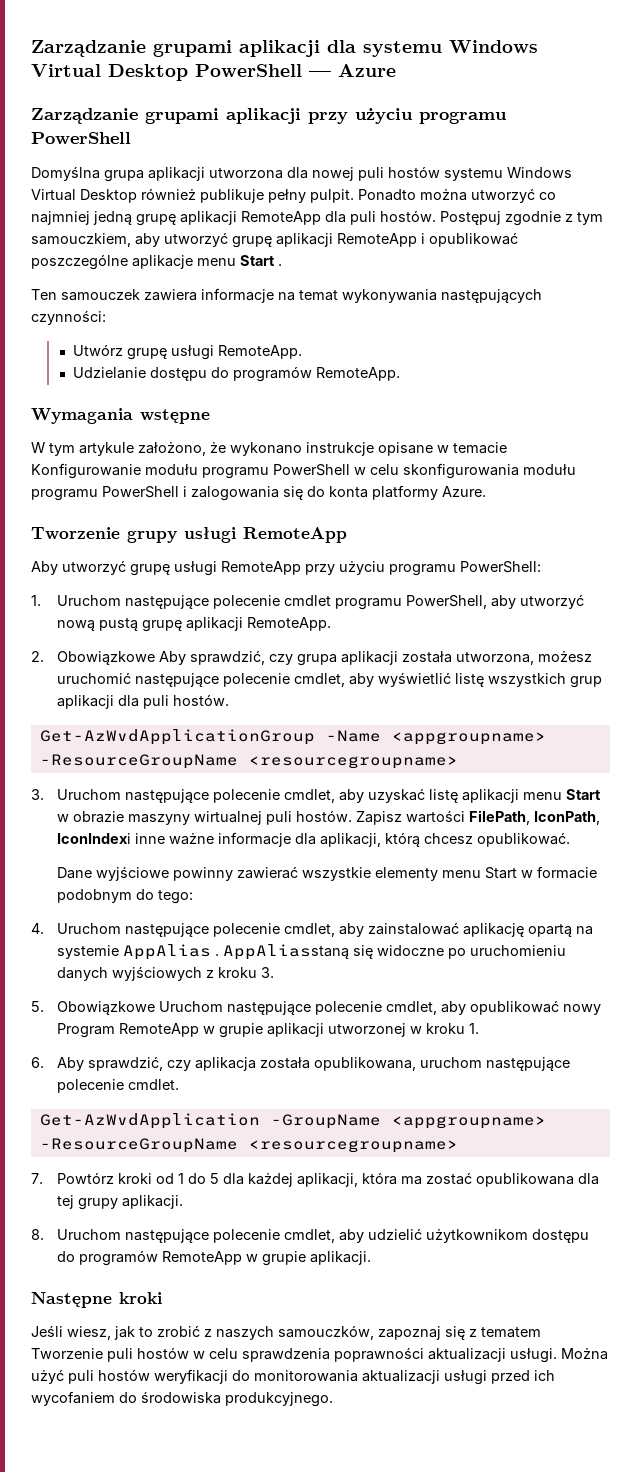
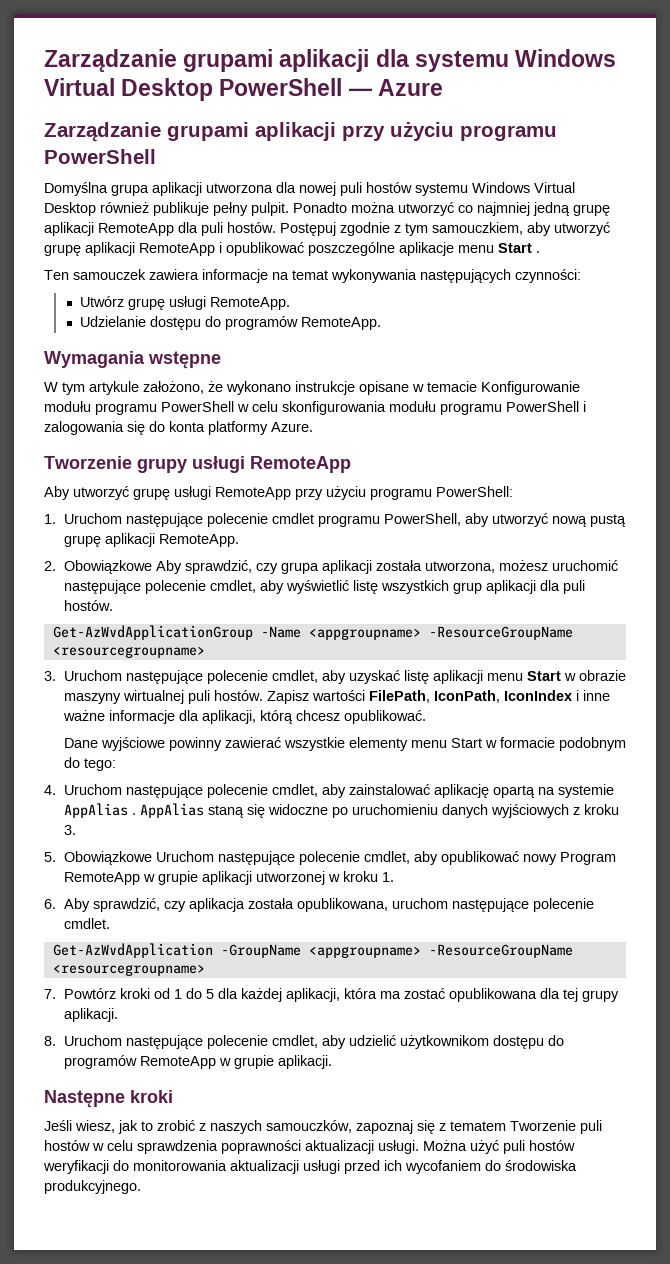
[56,833,131,844] IconIndexi -> [503,690,579,701] IconIndex i
[222,944,349,960] AppAliasstaną -> [139,803,244,818] AppAlias staną

